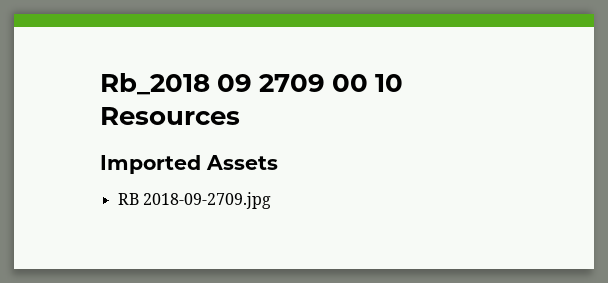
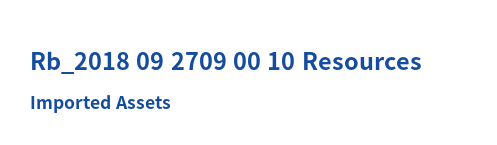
[117,192,271,209] // RB 2018-09-2709.jpg -> (171, 102) none

